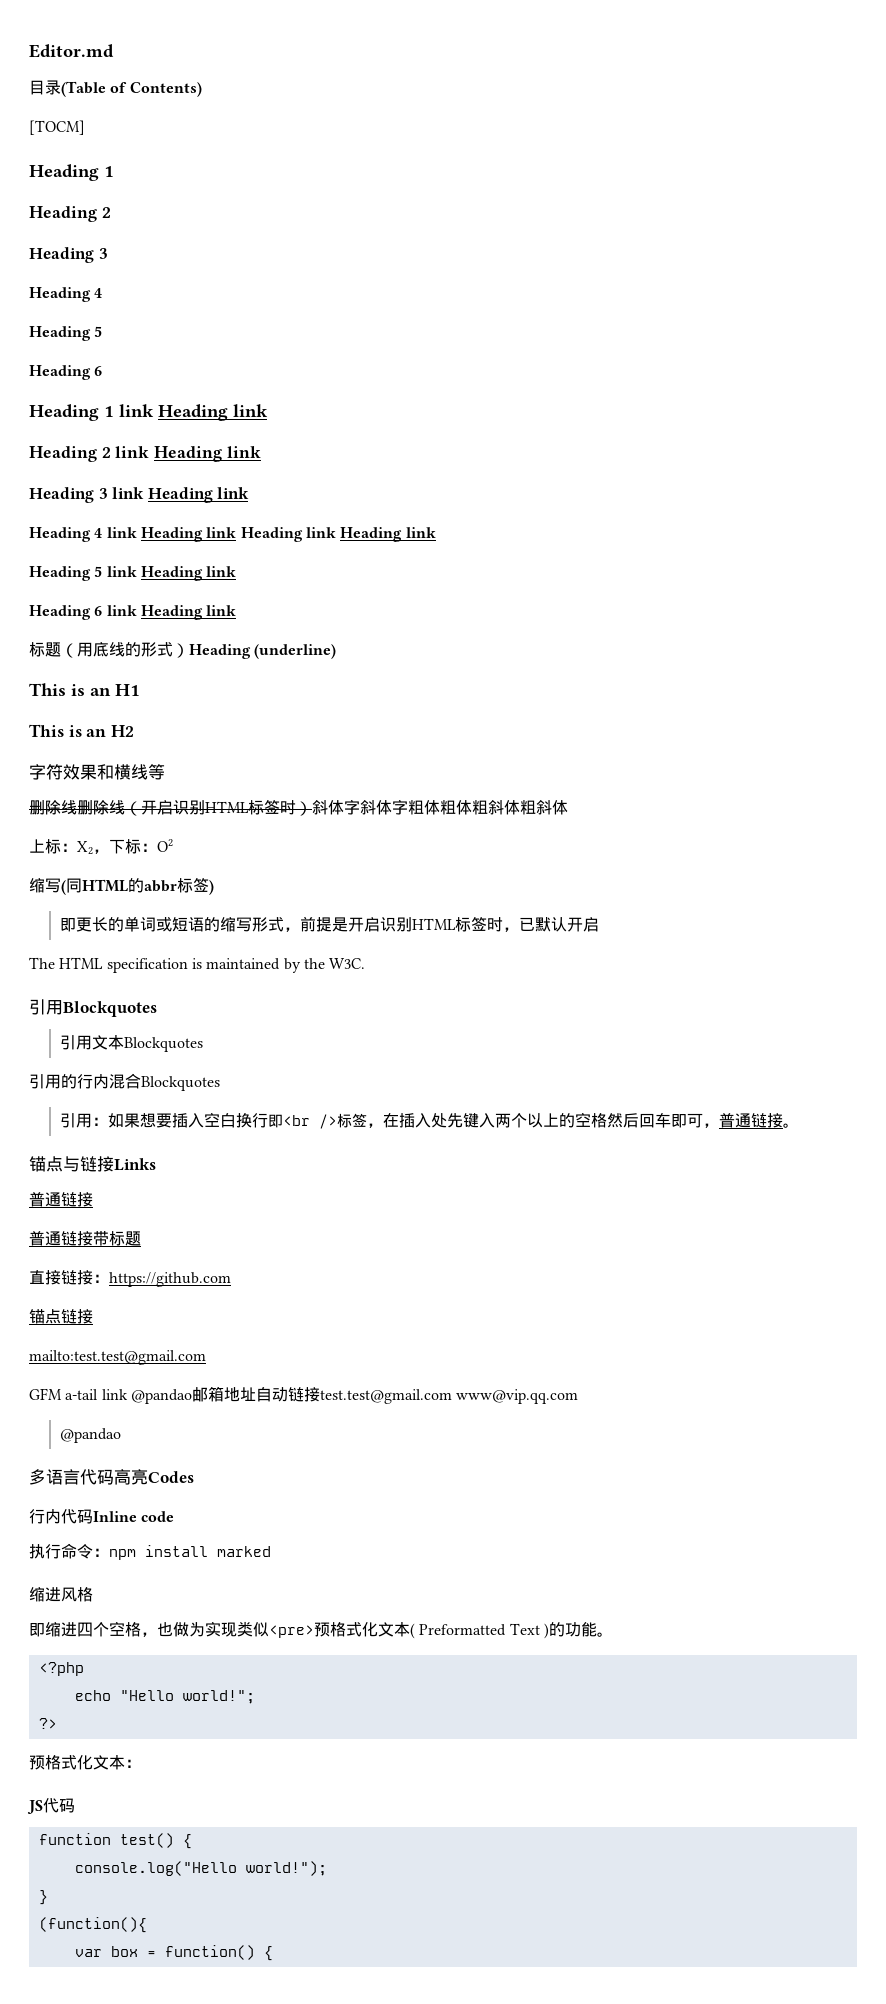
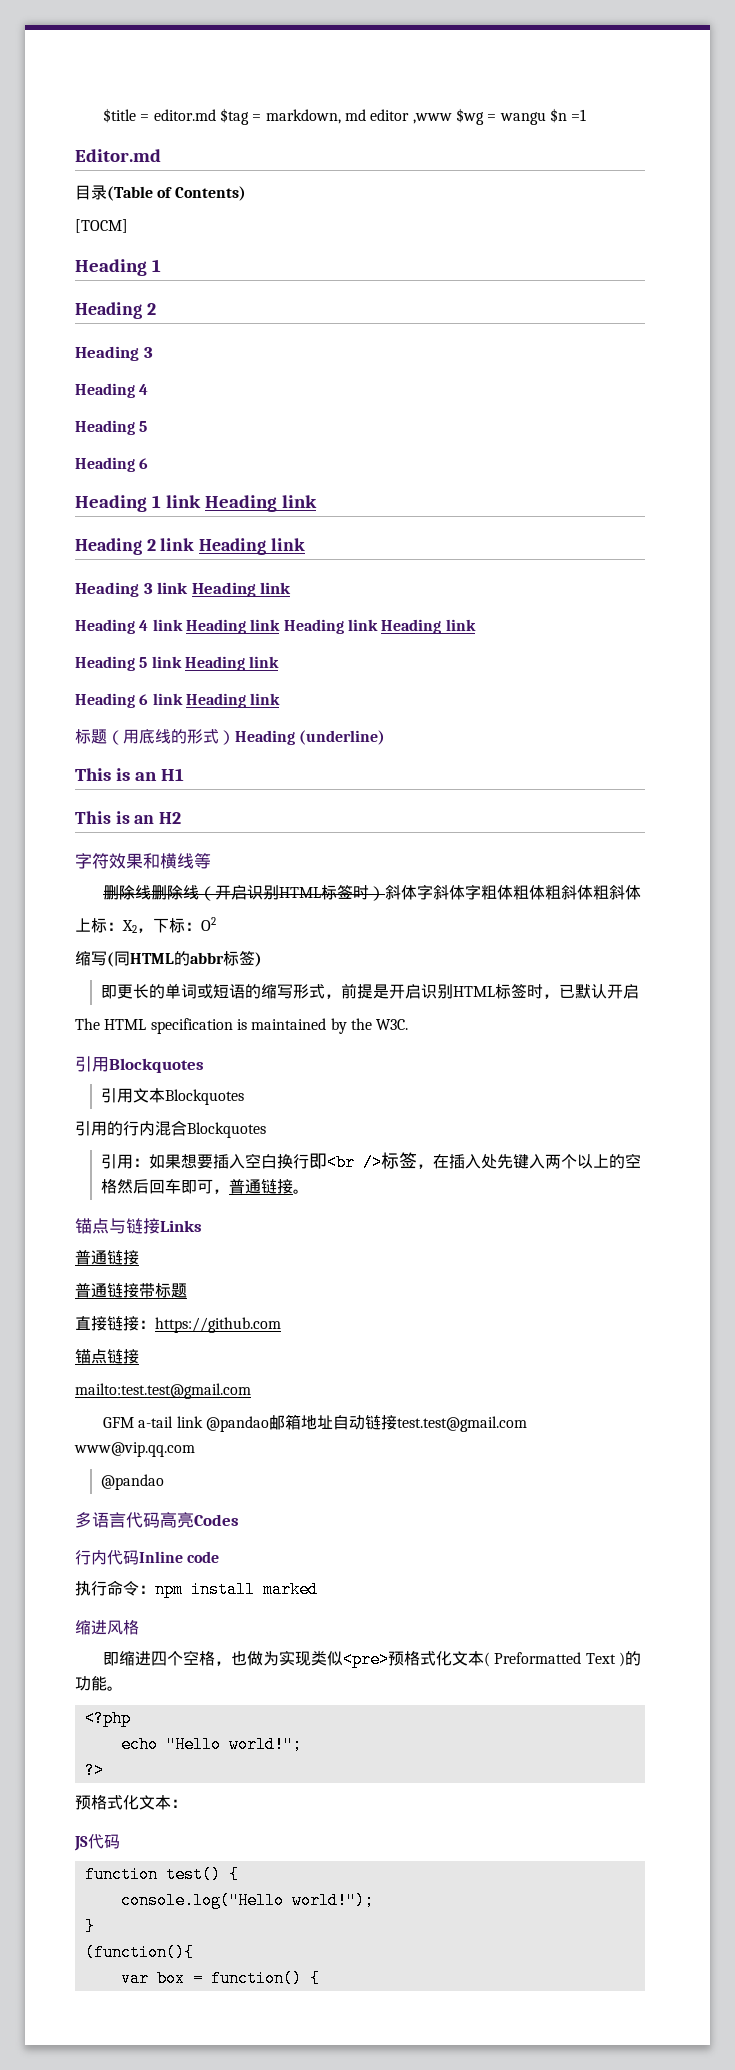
(29, 51) none -> [103,108,587,125] $title = editor.md $tag = markdown, md editor ,www $wg = wangu $n =1 //

